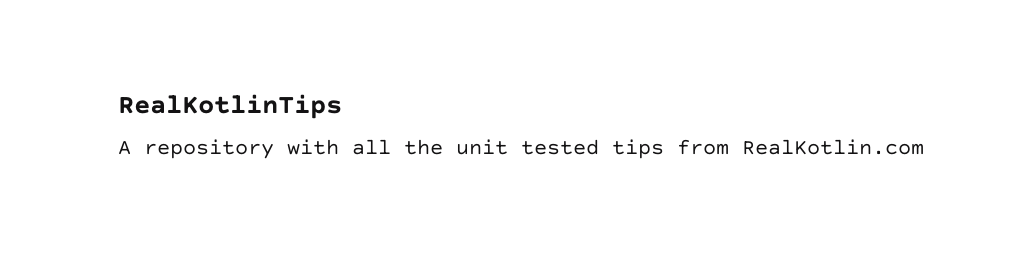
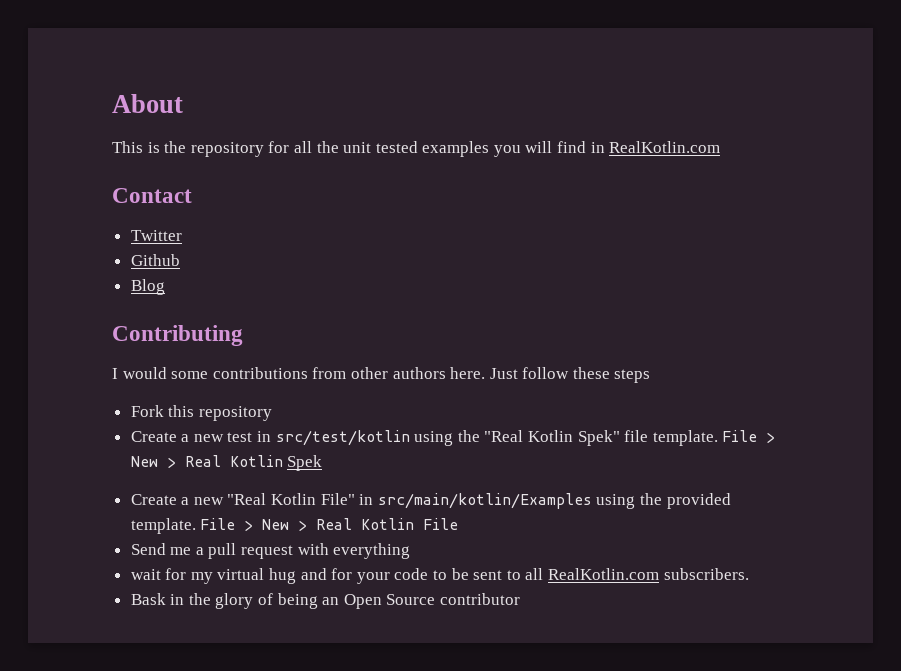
[118,94,342,119] [118,139,924,159] RealKotlinTips // A repository with all the unit tested tips from RealKotlin.com -> [112,94,183,113] [112,141,721,157] [112,188,192,203] [130,230,182,241] [130,254,180,266] [130,279,165,295] [112,325,243,346] [112,367,651,383] [130,405,272,421] [130,430,776,446] [130,455,323,471] [130,493,731,509] [130,518,459,534] [130,543,411,559] [130,568,749,584] [130,593,521,609] About // This is the repository for all the unit tested examples you will find in RealKotlin.com // Contact // Twitter // Github // Blog // Contributing // I would some contributions from other authors here. Just follow these steps // Fork this repository // Create a new test in src/test/kotlin using the "Real Kotlin Spek" file template. File > New > Real Kotlin Spek // Create a new "Real Kotlin File" in src/main/kotlin/Examples using the provided template. File > New > Real Kotlin File // Send me a pull request with everything // wait for my virtual hug and for your code to be sent to all RealKotlin.com subscribers. // Bask in the glory of being an Open Source contributor

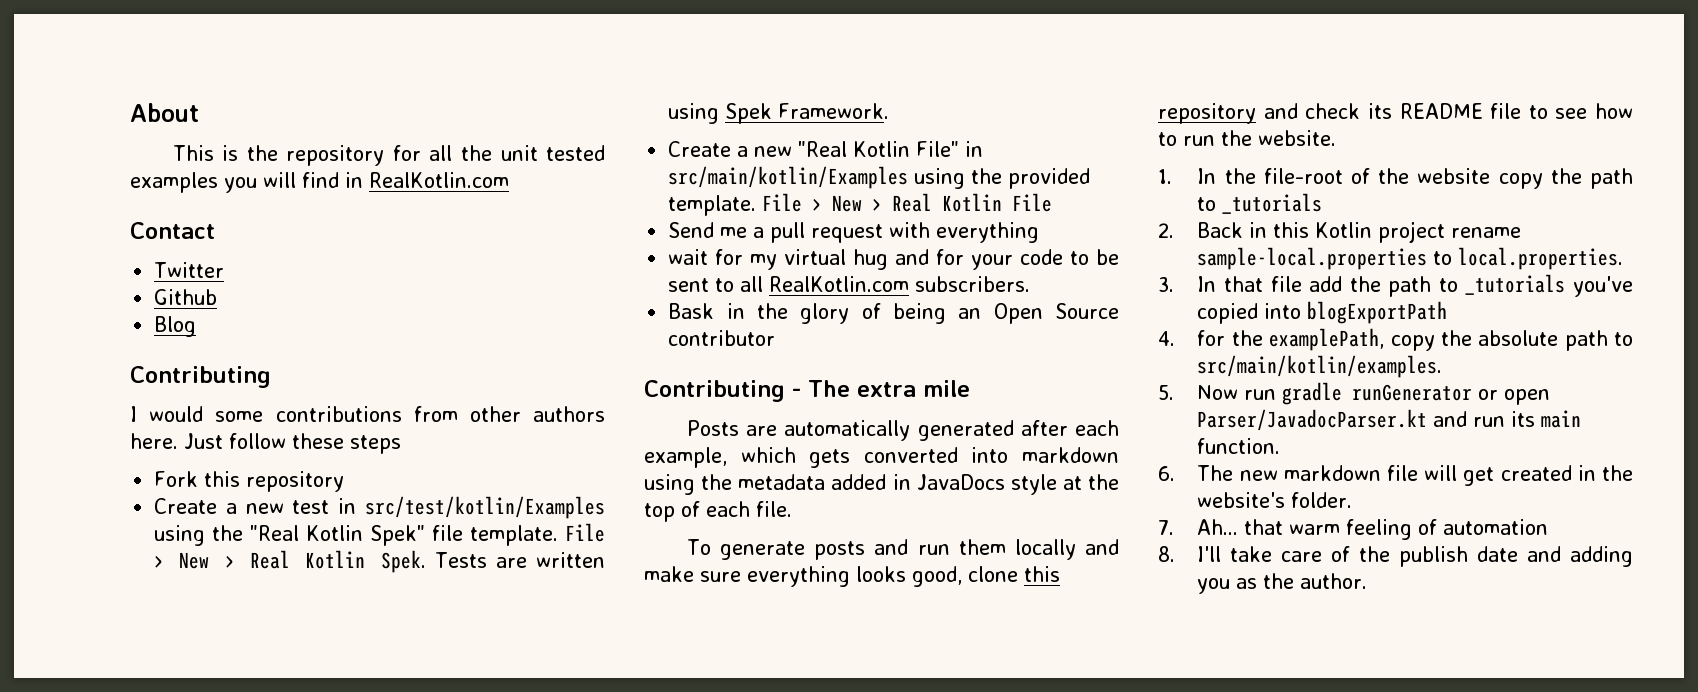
[275,430,410,446] src/test/kotlin -> [365,496,605,519] src/test/kotlin/Examples
(283, 461) none -> [380,550,605,573] [668,103,720,124] Spek. Tests are written using
(323, 463) none -> [778,103,890,119] Framework.
(521, 599) none -> [644,380,970,402] [686,420,1119,441] [644,447,1119,468] [644,474,1119,495] [644,501,792,522] [686,539,1119,560] [644,566,1060,587] [1158,103,1633,124] [1158,130,1336,146] [1158,168,1633,189] [1197,193,1323,214] [1158,221,1522,243] [1197,247,1624,270] [1158,274,1633,297] [1197,301,1448,324] [1158,328,1633,351] [1197,355,1443,378] [1158,382,1551,405] [1197,409,1582,431] [1197,438,1281,454] [1158,465,1633,486] [1197,492,1353,508] [1158,519,1549,540] [1158,546,1633,567] [1197,573,1368,594] // Contributing - The extra mile // Posts are automatically generated after each example, which gets converted into markdown using the metadata added in JavaDocs style at the top of each file. // To generate posts and run them locally and make sure everything looks good, clone this repository and check its README file to see how to run the website. // 1. In the file-root of the website copy the path to _tutorials // 2. Back in this Kotlin project rename sample-local.properties to local.properties. // 3. In that file add the path to _tutorials you've copied into blogExportPath // 4. for the examplePath, copy the absolute path to src/main/kotlin/examples. // 5. Now run gradle runGenerator or open Parser/JavadocParser.kt and run its main function. // 6. The new markdown file will get created in the website's folder. // 7. Ah... that warm feeling of automation // 8. I'll take care of the publish date and adding you as the author.

